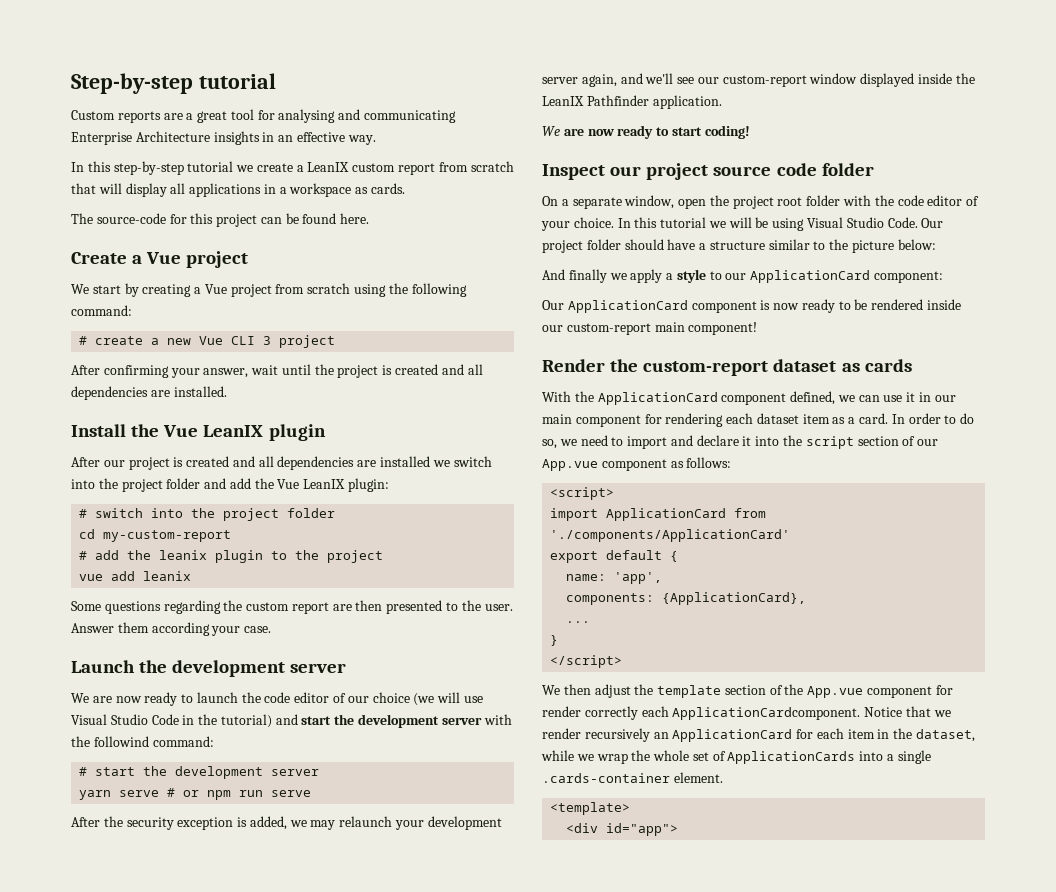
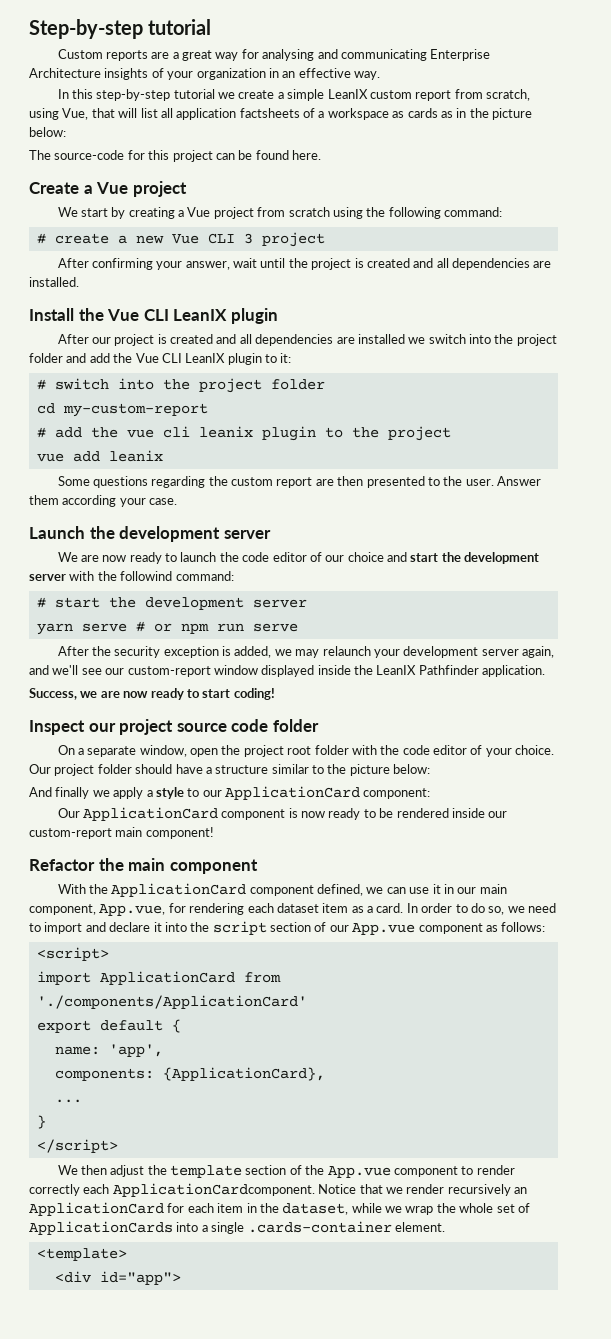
[230,109,254,120] tool -> [215,52,239,61] way
(260, 138) none -> [151,68,266,80] of your organization
(304, 168) none -> [287,89,325,101] simple
[470,161,514,172] [71,183,406,197] scratch that will display all applications in a workspace as cards. -> [485,89,530,101] [29,108,532,120] [29,127,66,137] scratch, using Vue, that will list all application factsheets of a workspace as cards as in the picture below:
(199, 431) none -> [143,309,169,321] CLI
[303,478,390,492] LeanIX plugin: -> [161,353,292,365] CLI LeanIX plugin to it:
(152, 555) none -> [126,426,190,438] vue cli
[413,692,483,706] [71,714,272,728] (we will use Visual Studio Code in the tutorial) -> (384, 557) none
[542,126,560,136] We -> [29,688,98,700] Success, we
[617,217,918,231] In this tutorial we will be using Visual Studio Code. -> (555, 750) none
[542,359,912,376] Render the custom-report dataset as cards -> [29,858,258,874] Refactor the main component
[575,415,641,427] component -> [29,904,166,916] component, App.vue,
[935,685,953,695] for -> [461,1166,474,1175] to

